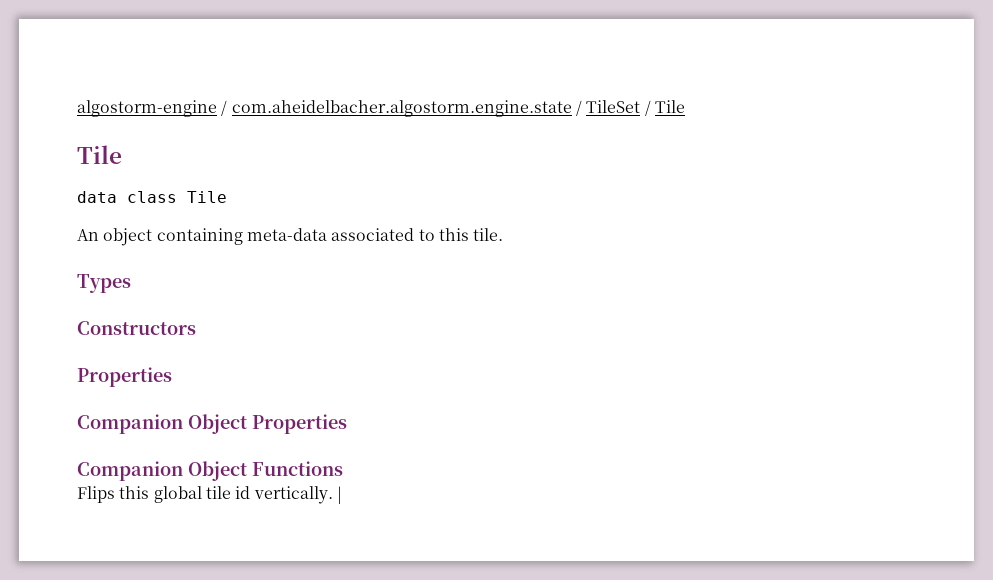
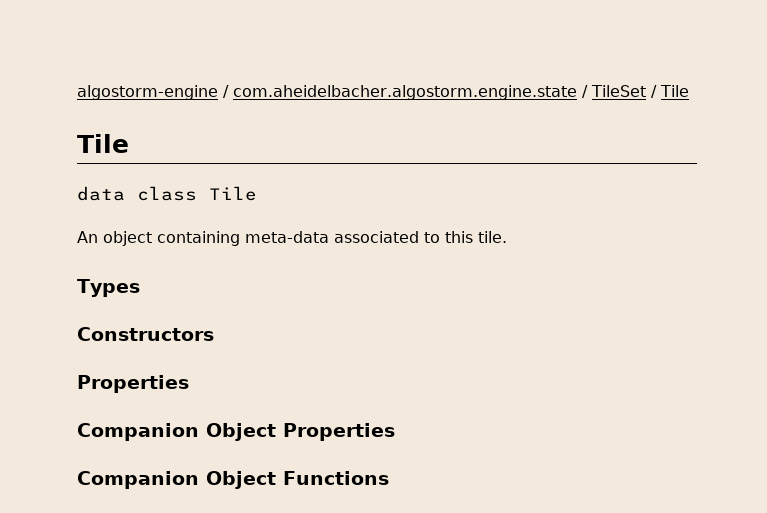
[77,486,342,504] // Flips this global tile id vertically. | -> (389, 478) none

